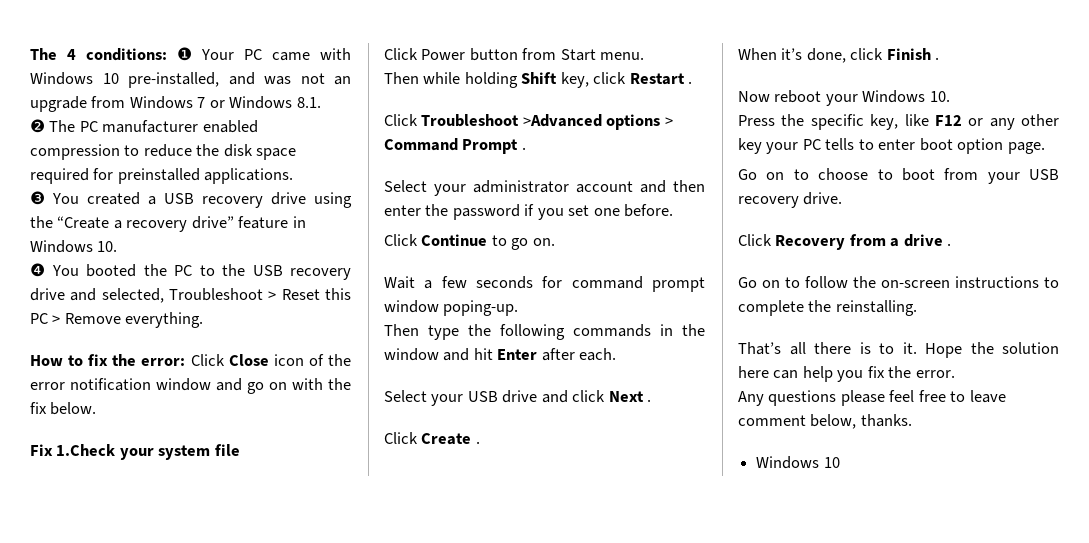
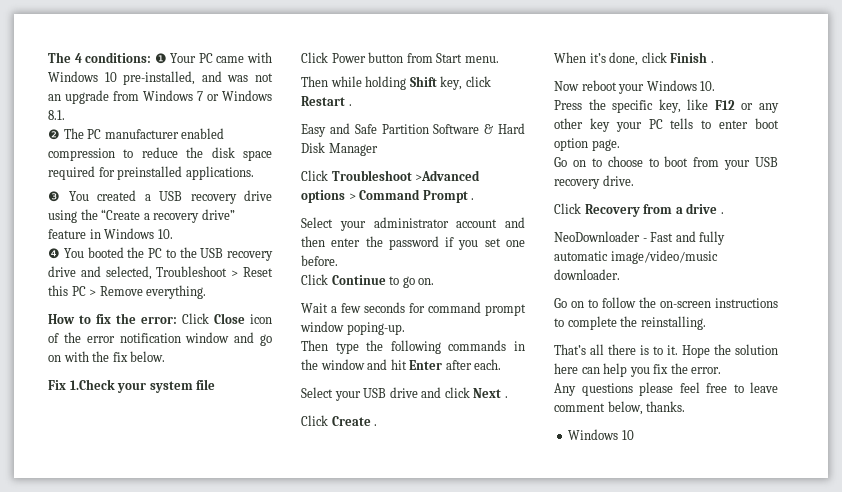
(693, 82) none -> [301,123,525,137] [301,142,378,156] // Easy and Safe Partition Software & Hard Disk Manager
(952, 244) none -> [554,231,726,245] [554,250,718,264] [554,269,620,280] // NeoDownloader - Fast and fully automatic image/video/music downloader.

